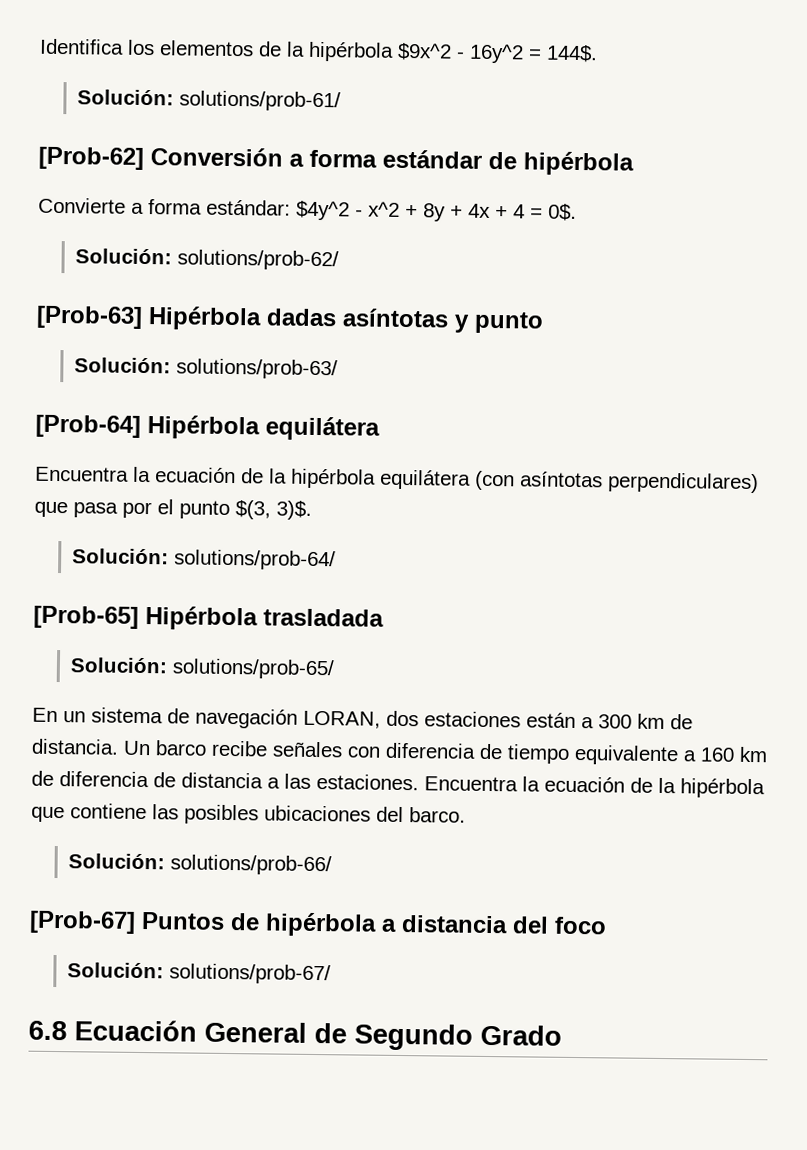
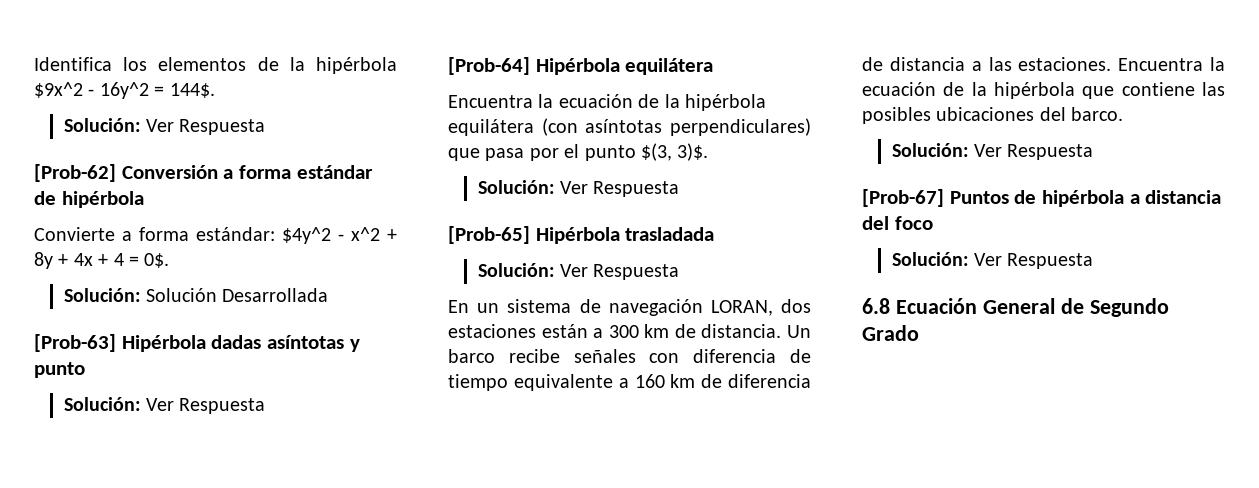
[179,90,342,112] solutions/prob-61/ -> [146,119,266,135] Ver Respuesta
[177,249,340,271] solutions/prob-62/ -> [146,288,329,302] Solución Desarrollada
[176,358,339,380] solutions/prob-63/ -> [146,398,266,414] Ver Respuesta
[174,549,337,571] solutions/prob-64/ -> [560,181,680,197] Ver Respuesta
[172,658,336,680] solutions/prob-65/ -> [560,264,680,280] Ver Respuesta
[170,854,333,876] solutions/prob-66/ -> [974,144,1094,160] Ver Respuesta
[169,963,332,985] solutions/prob-67/ -> [974,253,1094,269] Ver Respuesta

